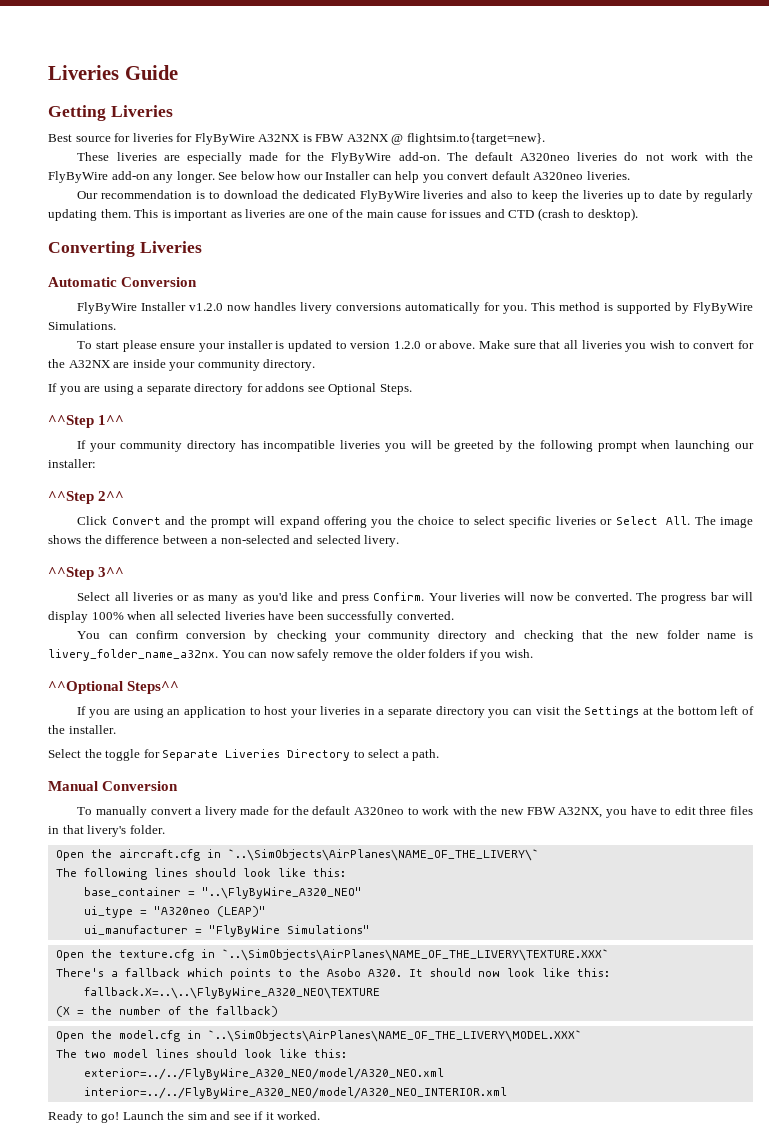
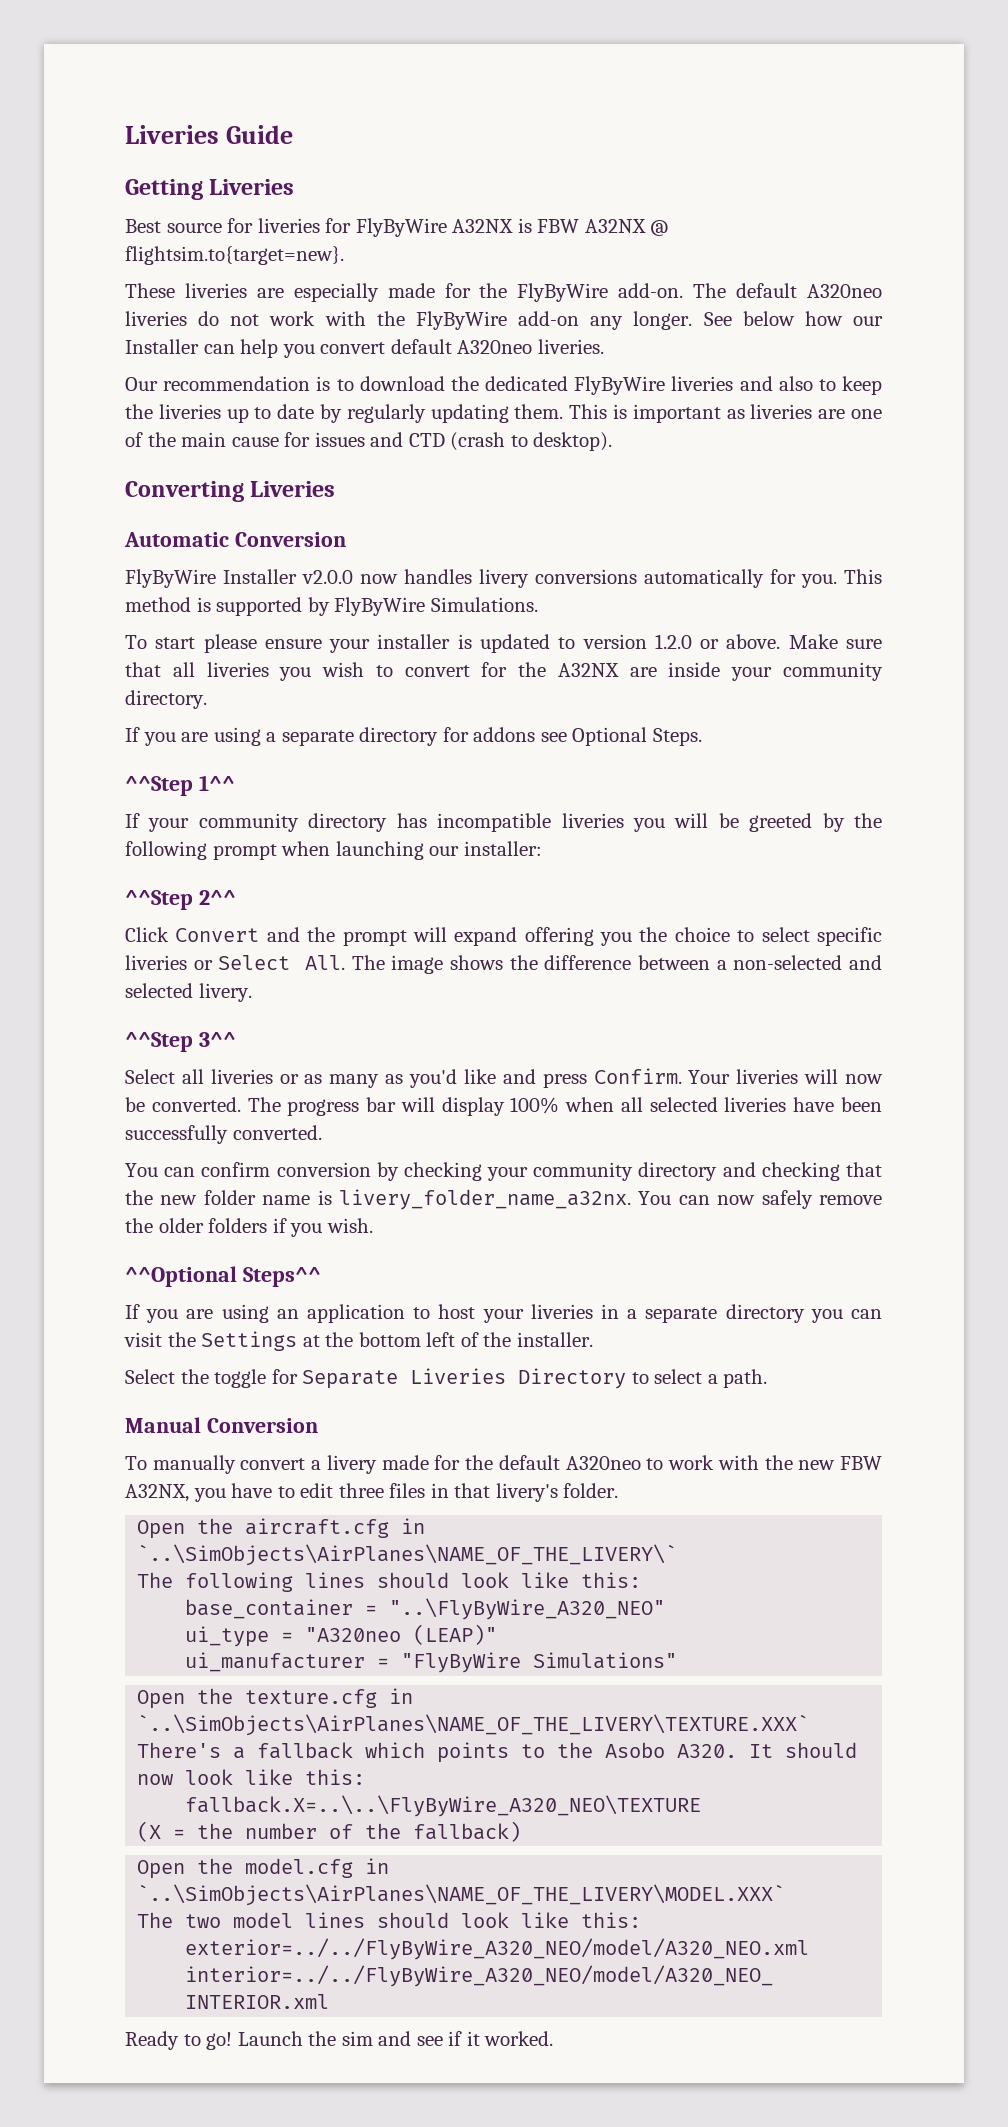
[189,303,224,311] v1.2.0 -> [302,570,353,584] v2.0.0

